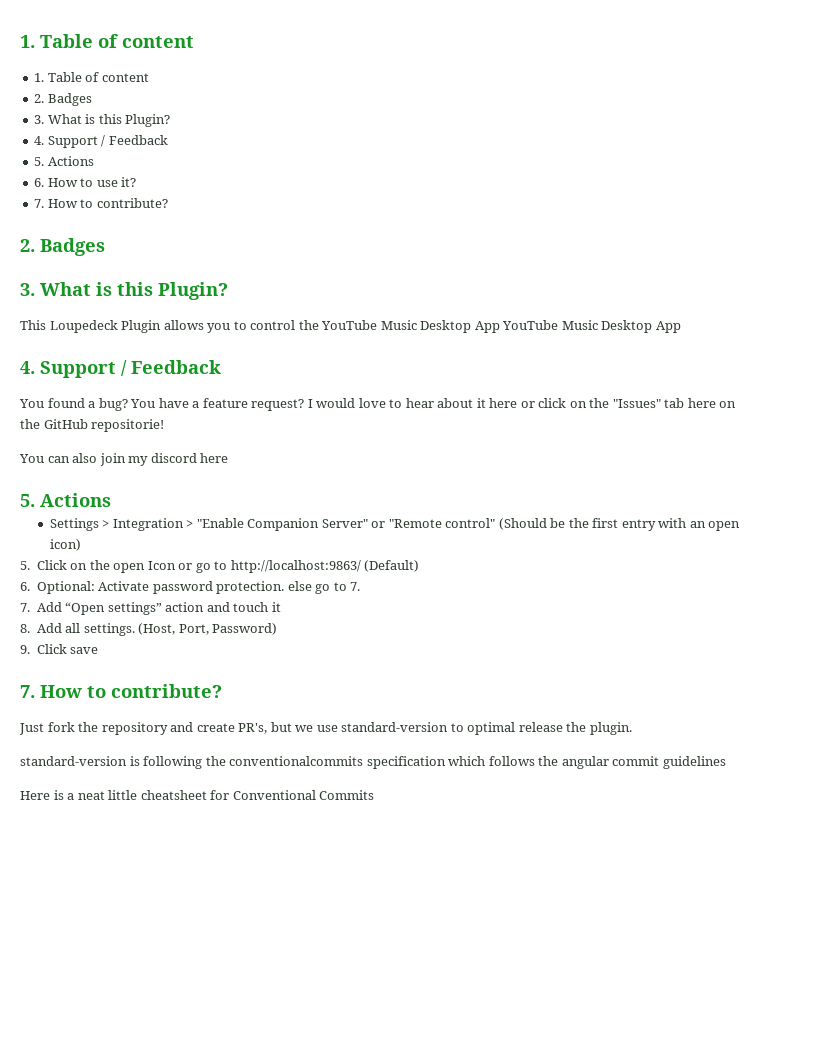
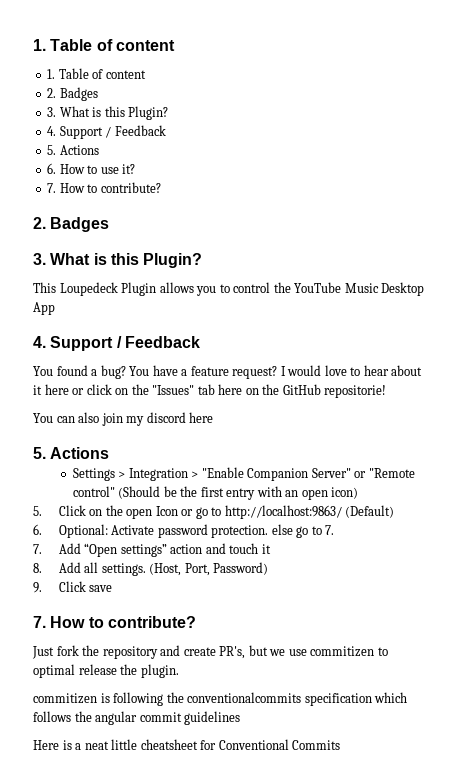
[502,320,681,333] YouTube Music Desktop App -> (55, 308) none
[341,722,449,732] standard-version -> [310,646,375,657] commitizen
[20,756,127,766] standard-version -> [33,693,97,704] commitizen

